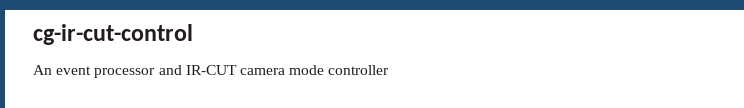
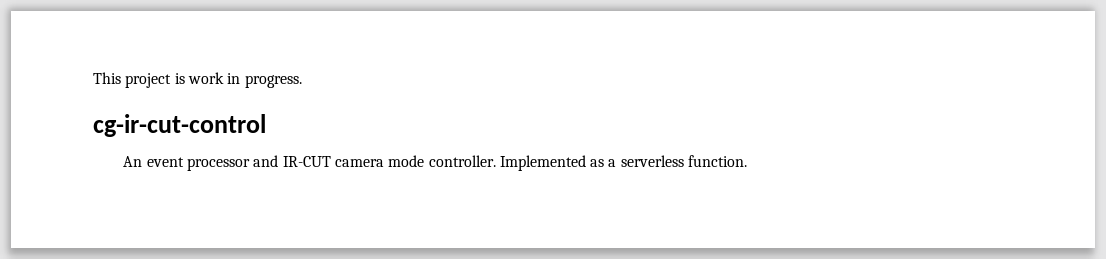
(33, 34) none -> [93,72,302,88] This project is work in progress. //
[328,65,390,75] controller -> [428,155,748,171] controller. Implemented as a serverless function.

